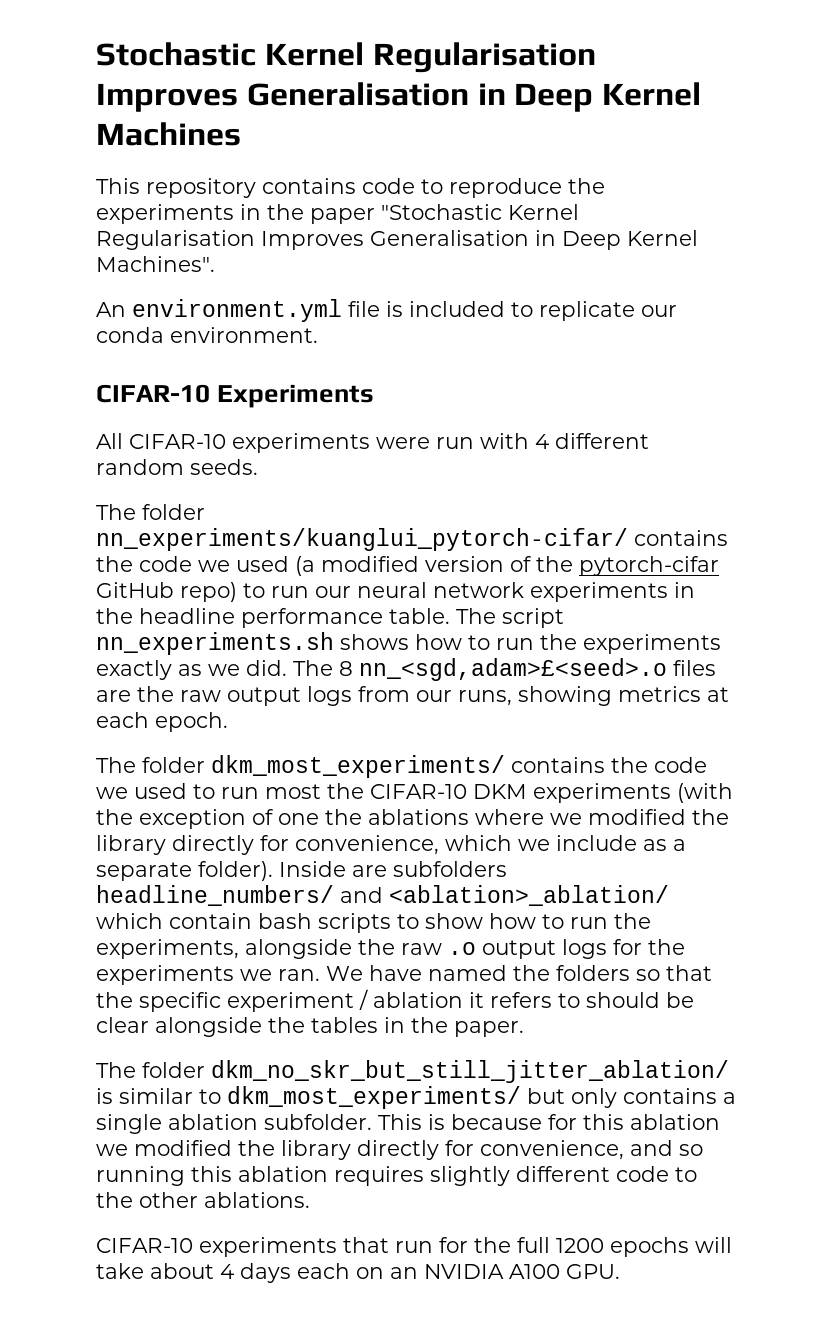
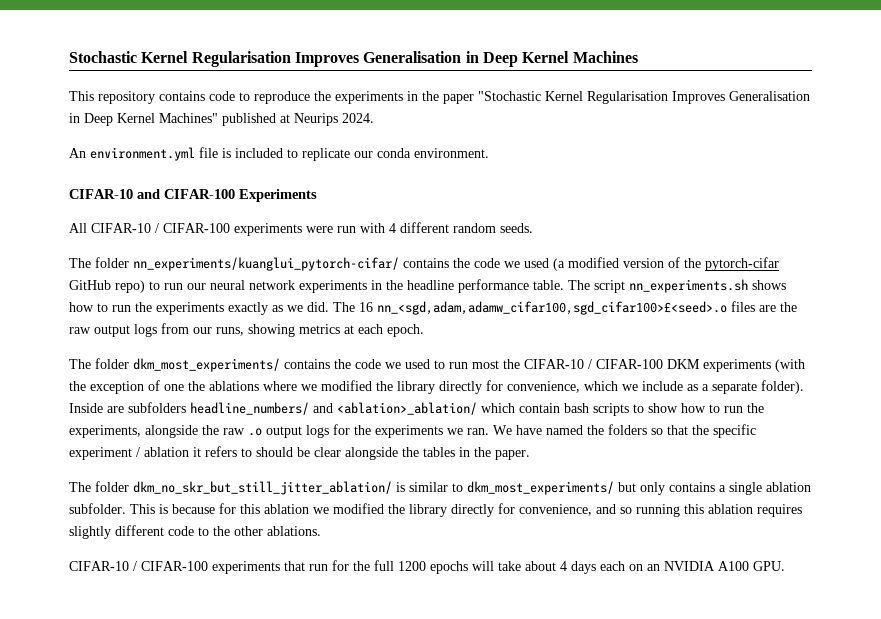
[96,256,215,272] Machines". -> [159,113,374,126] Machines" published at Neurips 2024.
(210, 393) none -> [137,189,235,199] and CIFAR-100
(226, 441) none -> [155,223,230,233] / CIFAR-100
[339,658,667,681] 8 nn_<sgd,adam>£<seed>.o -> [359,301,727,315] 16 nn_<sgd,adam,adamw_cifar100,sgd_cifar100>£<seed>.o
(467, 791) none -> [588,359,663,369] / CIFAR-100
(193, 1245) none -> [133,561,208,571] / CIFAR-100

